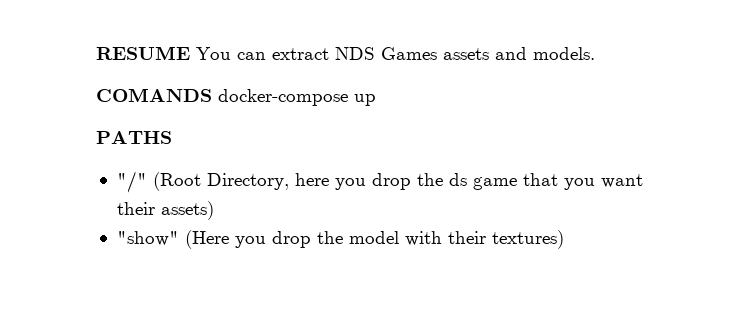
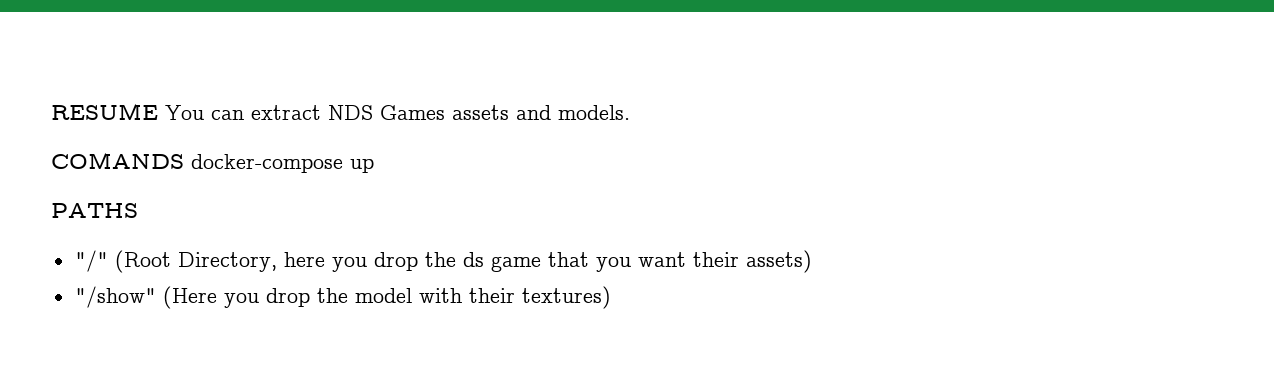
[116,231,179,246] "show" -> [74,286,156,308] "/show"

